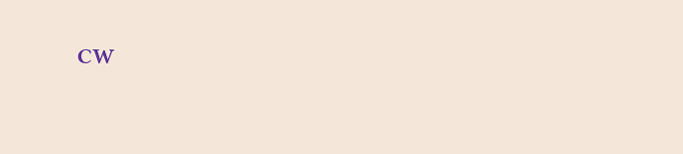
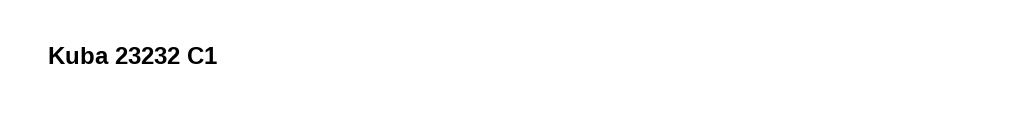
[77,49,116,64] CW -> [48,47,217,64] Kuba 23232 C1

